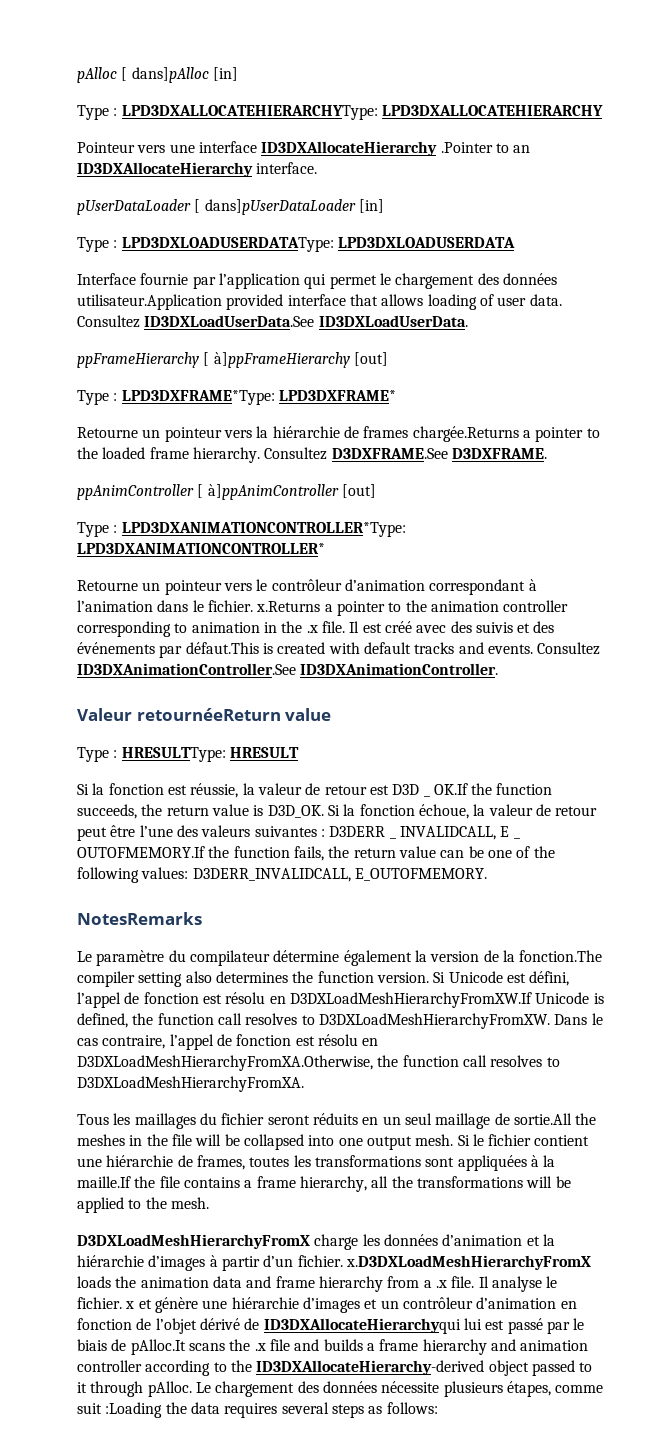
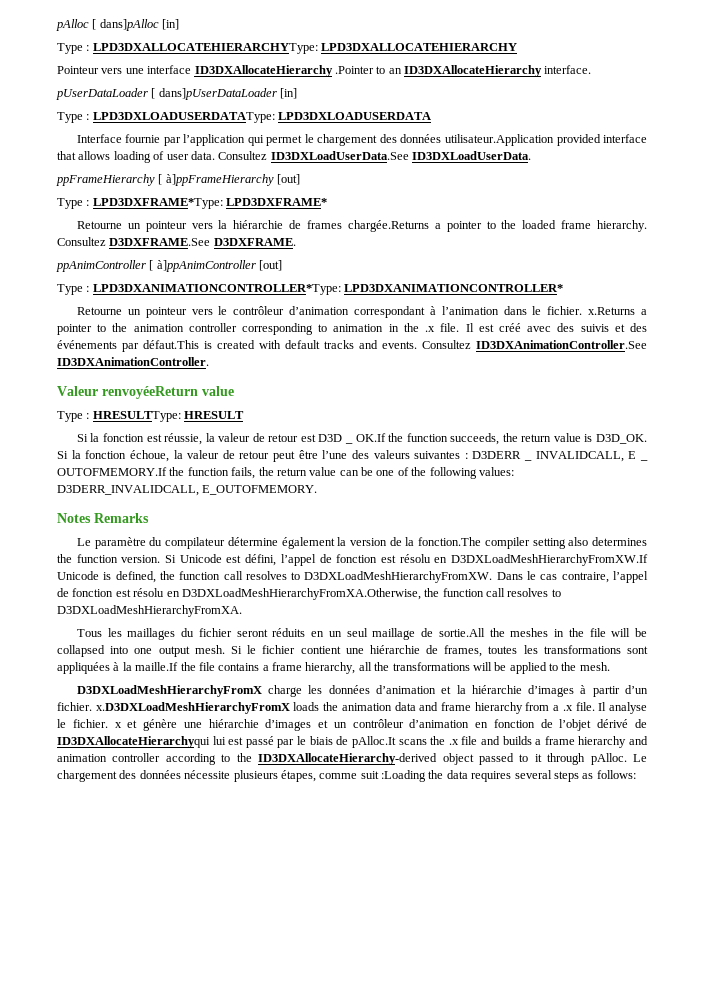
[136,708,281,721] retournéeReturn -> [102,386,198,399] renvoyéeReturn
[77,912,202,925] NotesRemarks -> [57,513,149,523] Notes Remarks

